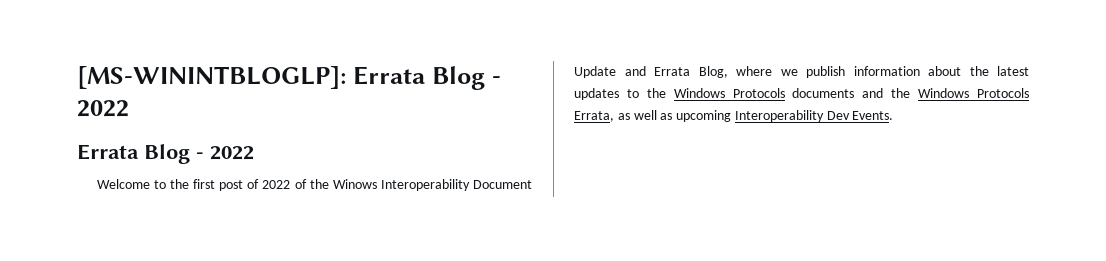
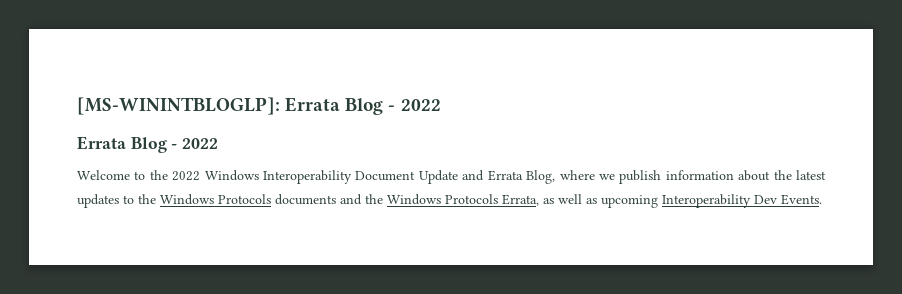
[193,179,377,191] first post of 2022 of the Winows -> [172,170,259,181] 2022 Windows

